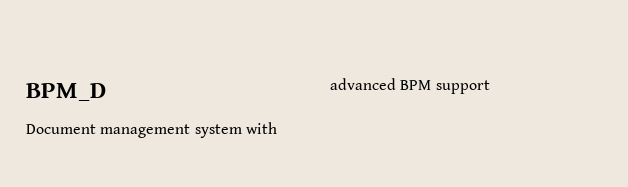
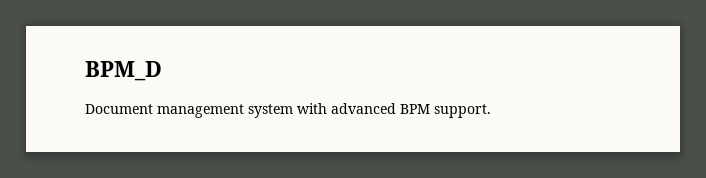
[435,80,490,94] support -> [434,104,491,118] support.

